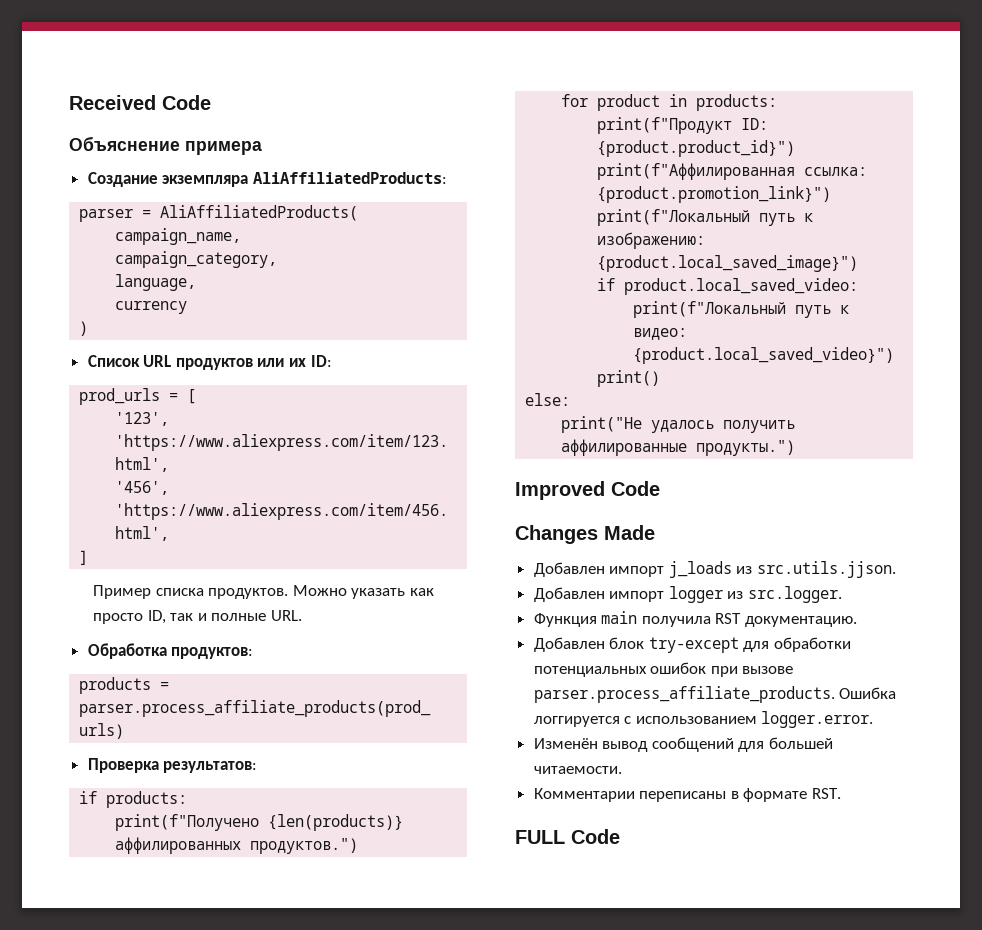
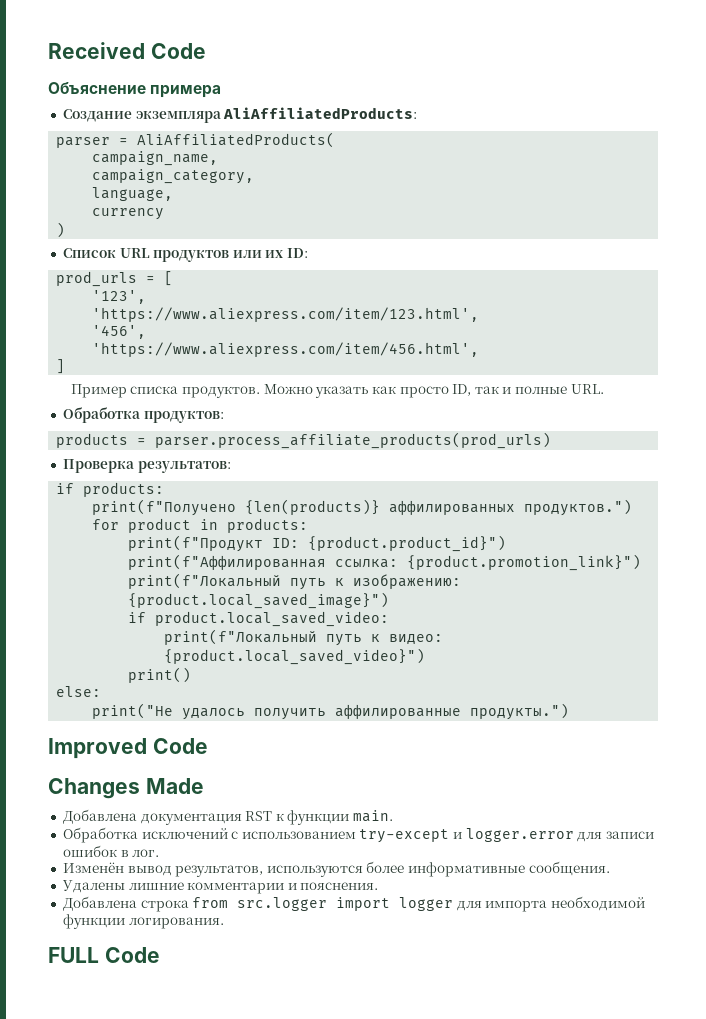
[533,561,897,578] [533,586,843,603] [533,611,858,627] [533,637,852,653] [533,662,794,677] [533,686,897,703] [533,711,874,728] [533,737,834,752] [533,766,622,774] [533,788,842,802] Добавлен импорт j_loads из src.utils.jjson. // Добавлен импорт logger из src.logger. // Функция main получила RST документацию. // Добавлен блок try-except для обработки потенциальных ошибок при вызове parser.process_affiliate_products. Ошибка логгируется с использованием logger.error. // Изменён вывод сообщений для большей читаемости. // Комментарии переписаны в формате RST. -> [62,809,394,825] [62,827,655,843] [62,845,160,857] [62,861,610,877] [61,880,379,894] [62,896,646,912] [62,914,224,929] Добавлена документация RST к функции main. // Обработка исключений с использованием try-except и logger.error для записи ошибок в лог. // Изменён вывод результатов, используются более информативные сообщения. // Удалены лишние комментарии и пояснения. // Добавлена строка from src.logger import logger для импорта необходимой функции логирования.

